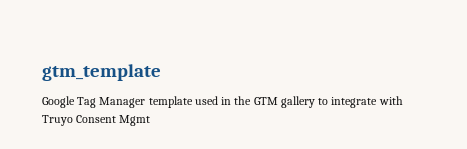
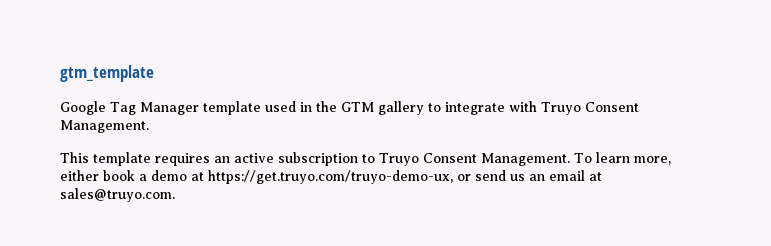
[119,115,151,126] Mgmt -> [60,120,149,133] [60,152,671,166] [60,170,602,184] [60,188,175,202] Management. // This template requires an active subscription to Truyo Consent Management. To learn more, either book a demo at https://get.truyo.com/truyo-demo-ux, or send us an email at sales@truyo.com.

